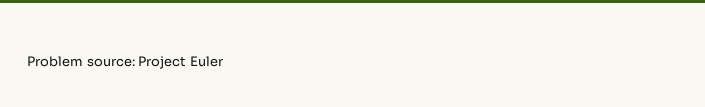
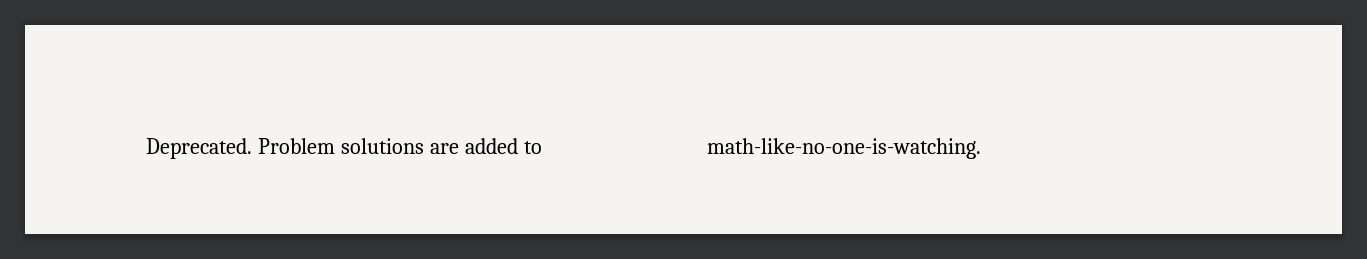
[27,56,224,69] Problem source: Project Euler -> [146,138,981,159] Deprecated. Problem solutions are added to math-like-no-one-is-watching.

